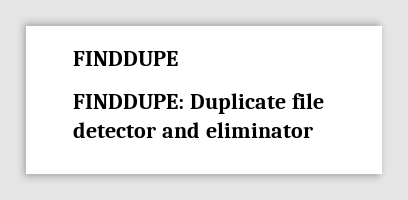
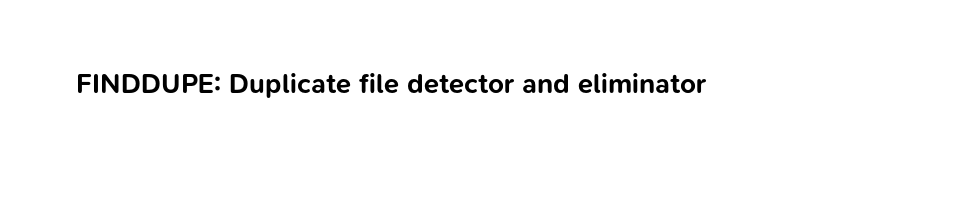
[73,51,178,66] FINDDUPE // -> (76, 83) none

